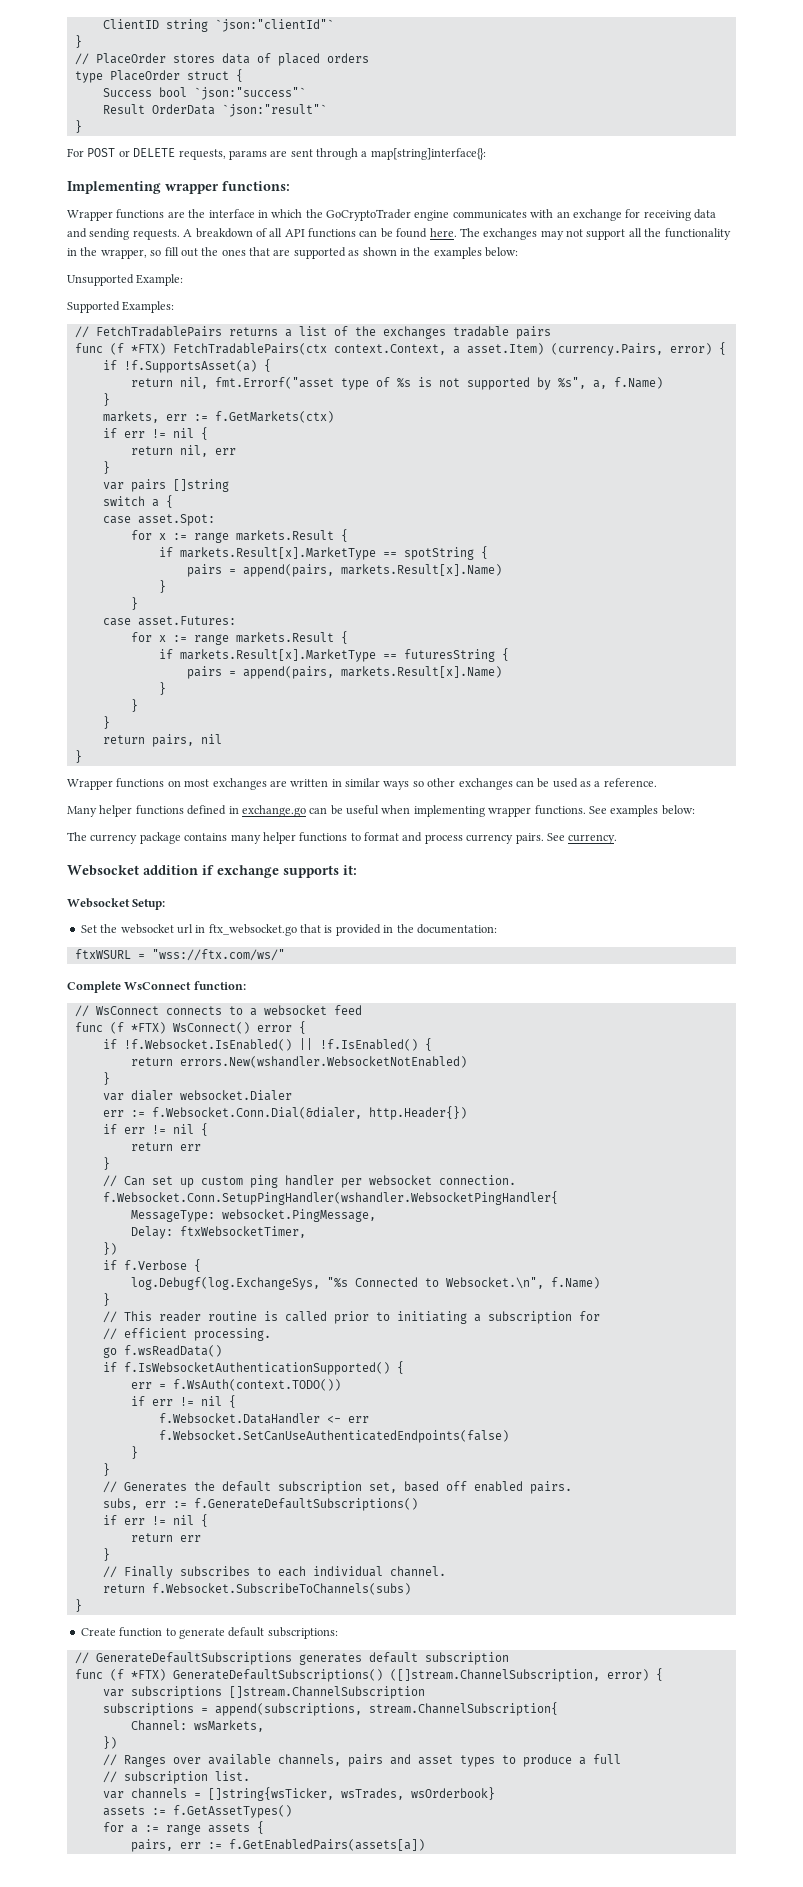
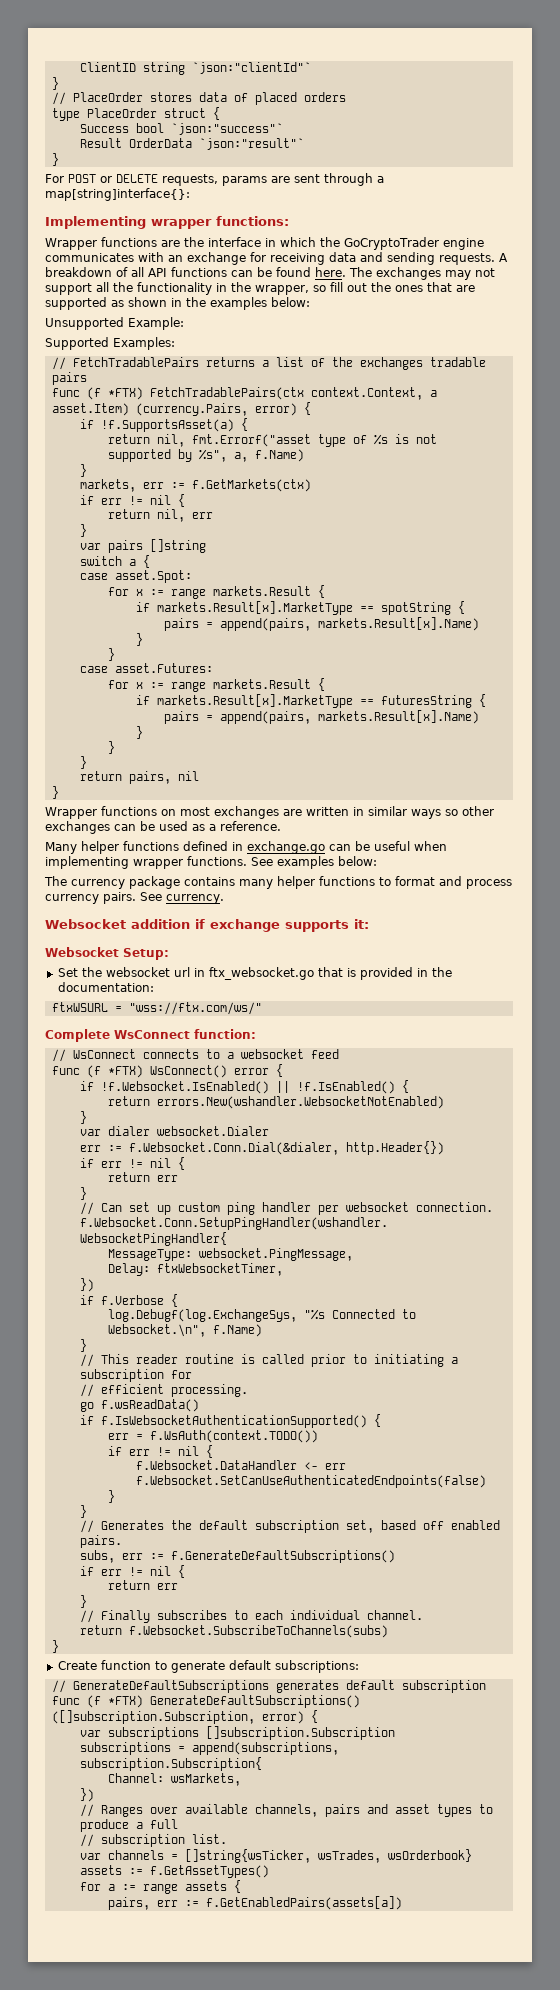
[389,1669,600,1682] ([]stream.ChannelSubscription, -> [51,1710,255,1724] ([]subscription.Subscription,
[228,1686,425,1699] []stream.ChannelSubscription -> [205,1726,395,1740] []subscription.Subscription
[368,1702,558,1716] stream.ChannelSubscription{ -> [79,1757,262,1771] subscription.Subscription{

